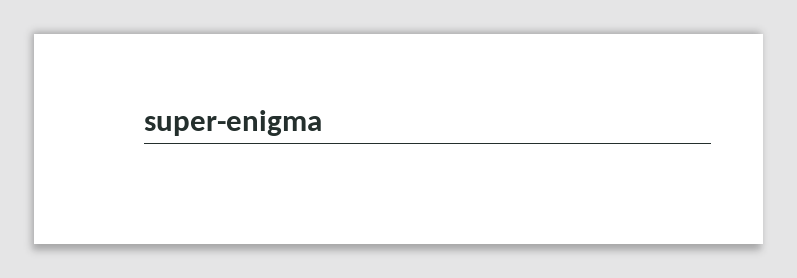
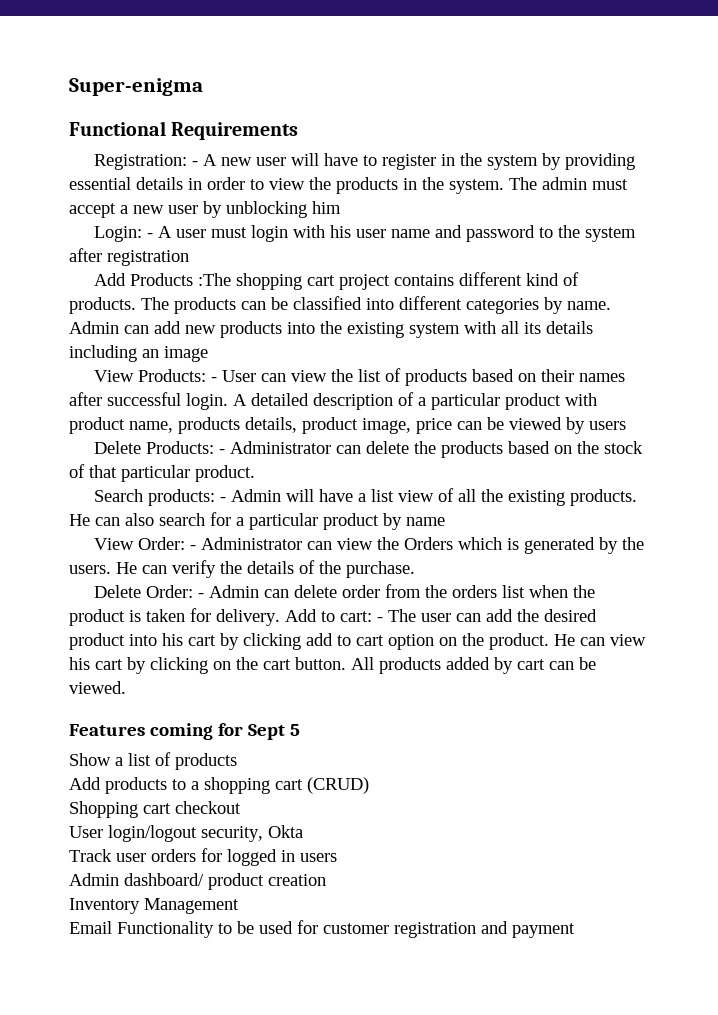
[144,110,322,136] super-enigma -> [69,78,203,96] [69,121,299,140] [93,153,635,170] [69,177,628,194] [69,201,341,218] [93,225,636,242] [69,248,189,266] [93,272,579,290] [69,296,611,314] [69,321,593,338] [69,345,208,362] [93,368,625,386] [69,392,597,410] [69,417,626,434] [93,441,643,458] [69,464,255,482] [93,488,637,506] [69,512,445,530] [93,537,644,554] [69,560,415,578] [93,584,595,598] [69,608,597,626] [69,633,646,650] [69,657,596,674] [69,681,126,694] [69,723,300,740] [69,752,237,770] [69,777,369,794] [69,801,241,818] [69,825,303,842] [69,848,337,866] [69,873,326,890] [69,898,239,914] [69,920,575,938] Super-enigma // Functional Requirements // Registration: - A new user will have to register in the system by providing essential details in order to view the products in the system. The admin must accept a new user by unblocking him // Login: - A user must login with his user name and password to the system after registration // Add Products :The shopping cart project contains different kind of products. The products can be classified into different categories by name. Admin can add new products into the existing system with all its details including an image // View Products: - User can view the list of products based on their names after successful login. A detailed description of a particular product with product name, products details, product image, price can be viewed by users // Delete Products: - Administrator can delete the products based on the stock of that particular product. // Search products: - Admin will have a list view of all the existing products. He can also search for a particular product by name // View Order: - Administrator can view the Orders which is generated by the users. He can verify the details of the purchase. // Delete Order: - Admin can delete order from the orders list when the product is taken for delivery. Add to cart: - The user can add the desired product into his cart by clicking add to cart option on the product. He can view his cart by clicking on the cart button. All products added by cart can be viewed. // Features coming for Sept 5 // Show a list of products // Add products to a shopping cart (CRUD) // Shopping cart checkout // User login/logout security, Okta // Track user orders for logged in users // Admin dashboard/ product creation // Inventory Management // Email Functionality to be used for customer registration and payment

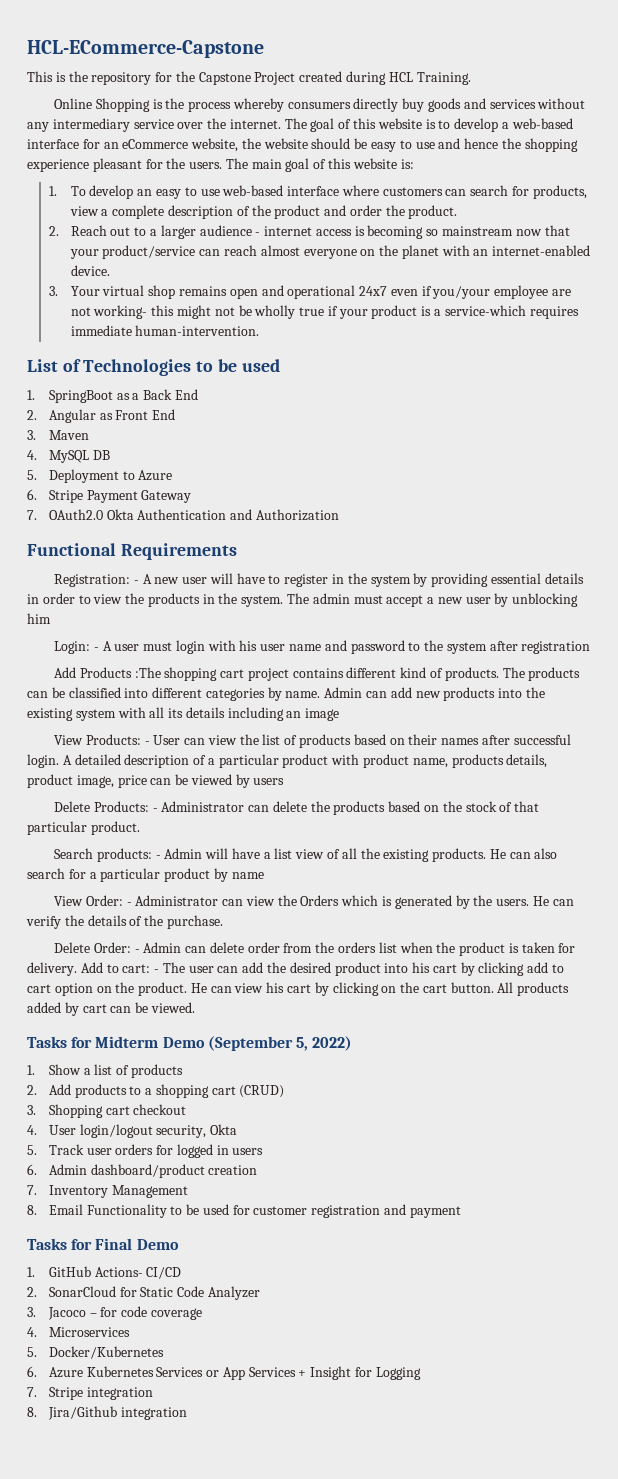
[69,78,203,96] Super-enigma -> [27,40,264,58] [27,71,471,85] [53,98,586,112] [27,118,573,132] [27,138,578,152] [27,158,414,172] [48,185,587,199] [69,205,458,219] [48,225,570,239] [69,245,591,259] [70,265,110,276] [48,285,571,299] [70,305,579,319] [70,325,260,336] [27,359,280,376] [27,389,198,403] [27,409,176,423] [27,430,89,440] [27,450,110,463] [27,469,173,483] [27,489,192,503] [27,509,339,521] HCL-ECommerce-Capstone // This is the repository for the Capstone Project created during HCL Training. // Online Shopping is the process whereby consumers directly buy goods and services without any intermediary service over the internet. The goal of this website is to develop a web-based interface for an eCommerce website, the website should be easy to use and hence the shopping experience pleasant for the users. The main goal of this website is: // 1. To develop an easy to use web-based interface where customers can search for products, view a complete description of the product and order the product. // 2. Reach out to a larger audience - internet access is becoming so mainstream now that your product/service can reach almost everyone on the planet with an internet-enabled device. // 3. Your virtual shop remains open and operational 24x7 even if you/your employee are not working- this might not be wholly true if your product is a service-which requires immediate human-intervention. // List of Technologies to be used // 1. SpringBoot as a Back End // 2. Angular as Front End // 3. Maven // 4. MySQL DB // 5. Deployment to Azure // 6. Stripe Payment Gateway // 7. OAuth2.0 Okta Authentication and Authorization
[69,723,300,740] Features coming for Sept 5 // -> [27,1036,353,1051] [27,1065,35,1075] Tasks for Midterm Demo (September 5, 2022) // 1.
(237, 761) none -> [27,1085,37,1095] 2.
(369, 785) none -> [27,1105,36,1115] 3.
(241, 807) none -> [27,1125,37,1135] 4.
(303, 831) none -> [27,1145,37,1155] 5.
[69,873,264,890] Admin dashboard/ product -> [27,1164,205,1178] 6. Admin dashboard/product
(326, 880) none -> [27,1185,37,1195] 7.
(239, 906) none -> [27,1205,37,1215] 8.
(575, 930) none -> [27,1238,179,1250] [27,1266,182,1279] [27,1286,260,1300] [27,1306,202,1320] [27,1327,130,1337] [27,1346,164,1359] [27,1366,421,1380] [27,1387,153,1400] [27,1406,187,1420] // Tasks for Final Demo // 1. GitHub Actions- CI/CD // 2. SonarCloud for Static Code Analyzer // 3. Jacoco – for code coverage // 4. Microservices // 5. Docker/Kubernetes // 6. Azure Kubernetes Services or App Services + Insight for Logging // 7. Stripe integration // 8. Jira/Github integration

